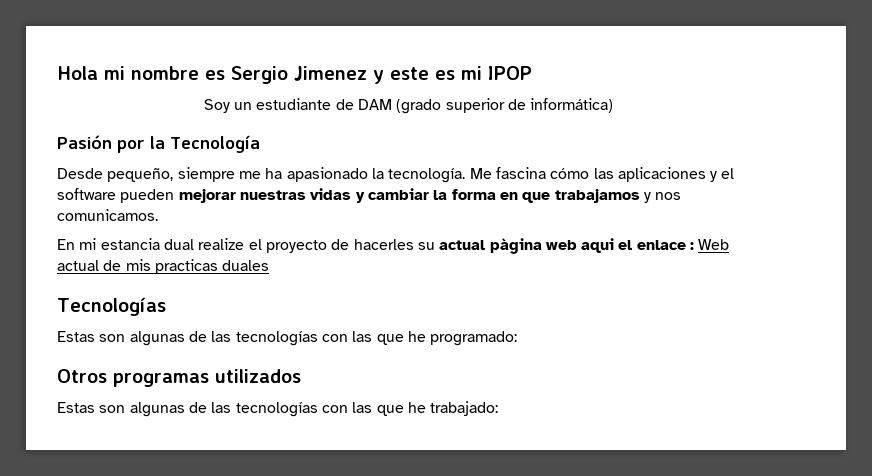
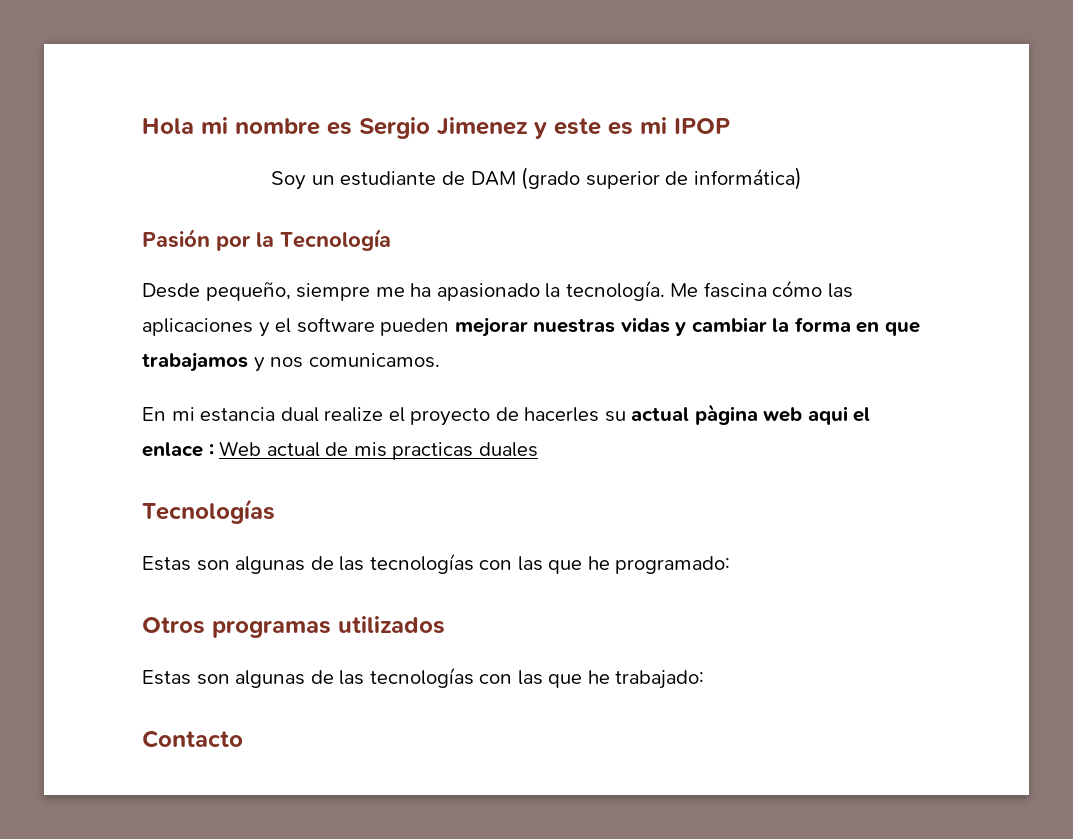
(499, 408) none -> [142,730,243,748] // Contacto

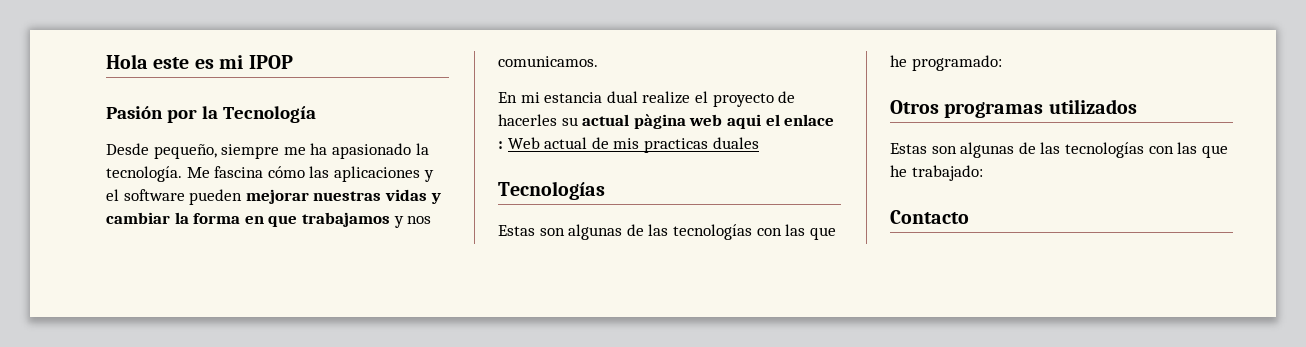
[201,117,730,139] [271,167,802,190] mi nombre es Sergio Jimenez y este es mi IPOP // Soy un estudiante de DAM (grado superior de informática) -> [153,55,293,69] este es mi IPOP

